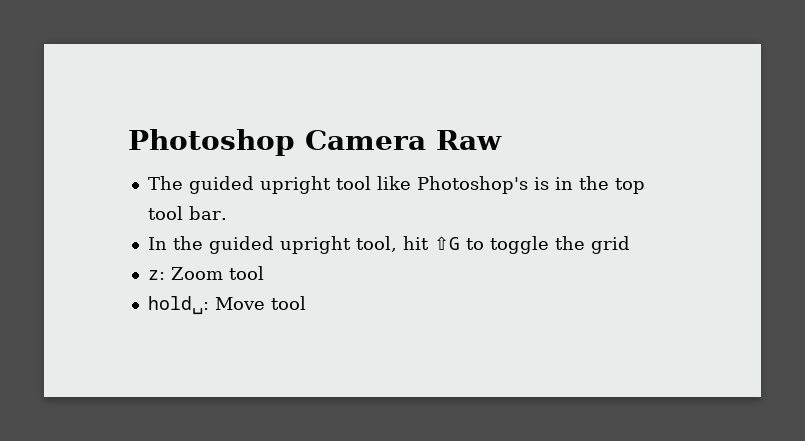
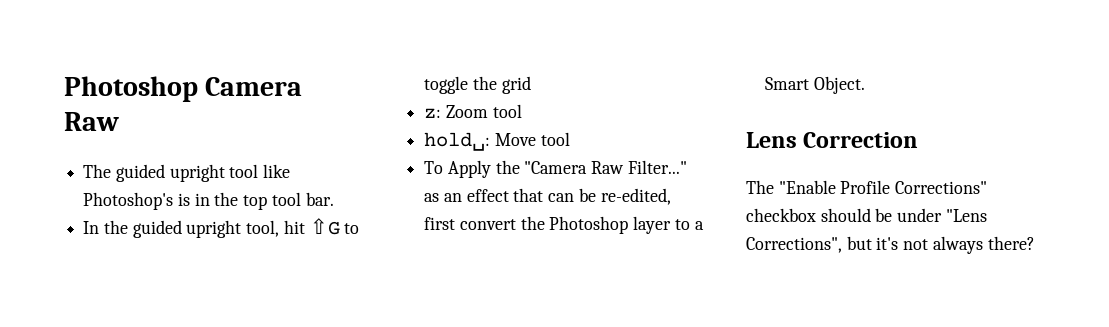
(306, 303) none -> [424,160,687,178] [424,188,671,205] [424,216,704,234] [765,76,865,94] [746,132,919,148] [746,180,988,194] [746,208,987,222] [746,236,1035,254] // To Apply the "Camera Raw Filter..." as an effect that can be re-edited, first convert the Photoshop layer to a Smart Object. // Lens Correction // The "Enable Profile Corrections" checkbox should be under "Lens Corrections", but it's not always there?

